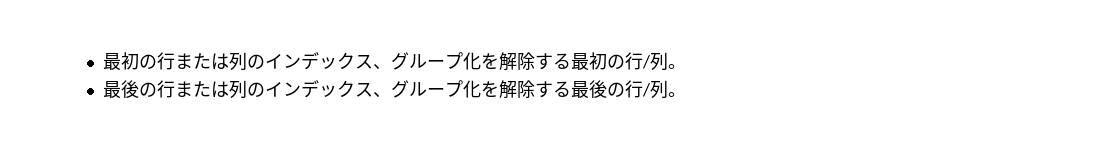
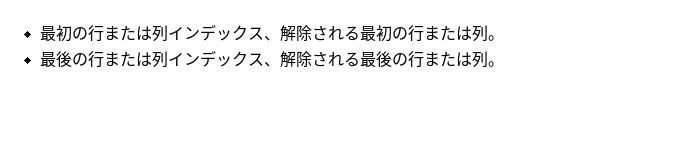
[102,52,553,71] 最初の行または列のインデックス、グループ化を解除す -> [39,24,344,42] 最初の行または列インデックス、解除され
[641,55,651,69] / -> [423,25,472,41] または
[246,80,553,99] のインデックス、グループ化を解除す -> [167,50,344,68] インデックス、解除され
[641,83,651,97] / -> [423,51,472,67] または

